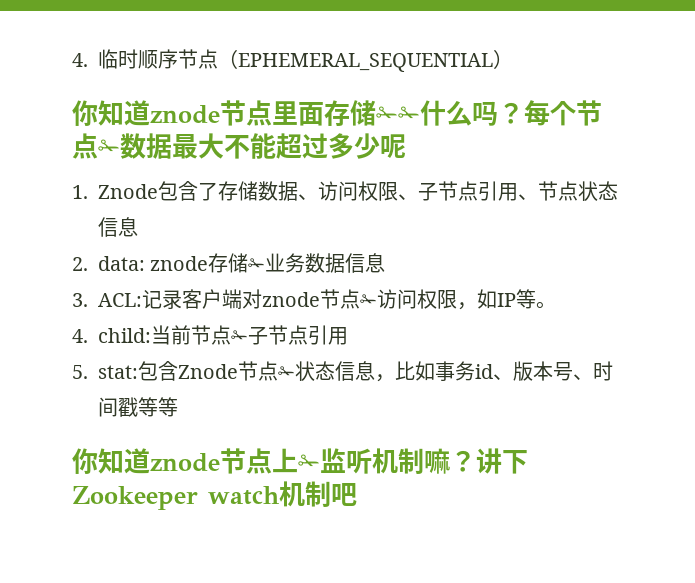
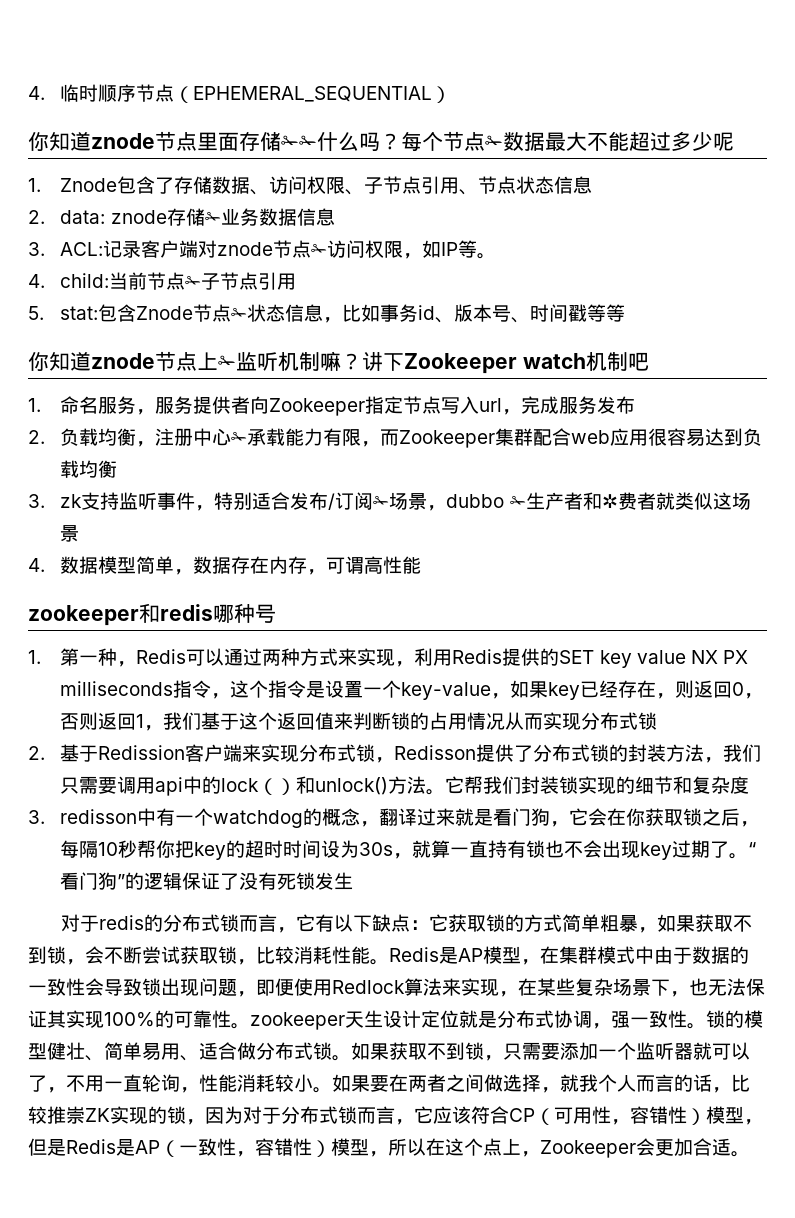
(357, 494) none -> [28,396,636,416] [28,428,763,448] [60,460,118,478] [28,492,751,511] [60,525,80,542] [28,556,422,575] [28,603,276,626] [28,648,748,668] [60,680,764,700] [60,712,658,731] [28,744,762,763] [60,776,750,796] [28,808,760,828] [60,840,757,860] [60,872,354,891] [61,914,753,933] [28,946,749,965] [28,978,765,997] [28,1010,763,1030] [28,1042,750,1061] [28,1074,750,1093] [28,1106,763,1125] [28,1138,750,1158] // 1.命名服务，服务提供者向Zookeeper指定节点写入url，完成服务发布 // 2.负载均衡，注册中心✁承载能力有限，而Zookeeper集群配合web应用很容易达到负载均衡 // 3. zk支持监听事件，特别适合发布/订阅✁场景，dubbo ✁生产者和✲费者就类似这场景 // 4.数据模型简单，数据存在内存，可谓高性能 // zookeeper和redis哪种号 // 1.第一种，Redis可以通过两种方式来实现，利用Redis提供的SET key value NX PX milliseconds指令，这个指令是设置一个key-value，如果key已经存在，则返回0，否则返回1，我们基于这个返回值来判断锁的占用情况从而实现分布式锁 // 2.基于Redission客户端来实现分布式锁，Redisson提供了分布式锁的封装方法，我们只需要调用api中的lock（）和unlock()方法。它帮我们封装锁实现的细节和复杂度 // 3. redisson中有一个watchdog的概念，翻译过来就是看门狗，它会在你获取锁之后，每隔10秒帮你把key的超时时间设为30s，就算一直持有锁也不会出现key过期了。“看门狗”的逻辑保证了没有死锁发生 // 对于redis的分布式锁而言，它有以下缺点：它获取锁的方式简单粗暴，如果获取不到锁，会不断尝试获取锁，比较消耗性能。Redis是AP模型，在集群模式中由于数据的一致性会导致锁出现问题，即便使用Redlock算法来实现，在某些复杂场景下，也无法保证其实现100%的可靠性。zookeeper天生设计定位就是分布式协调，强一致性。锁的模型健壮、简单易用、适合做分布式锁。如果获取不到锁，只需要添加一个监听器就可以了，不用一直轮询，性能消耗较小。如果要在两者之间做选择，就我个人而言的话，比较推崇ZK实现的锁，因为对于分布式锁而言，它应该符合CP（可用性，容错性）模型，但是Redis是AP（一致性，容错性）模型，所以在这个点上，Zookeeper会更加合适。

